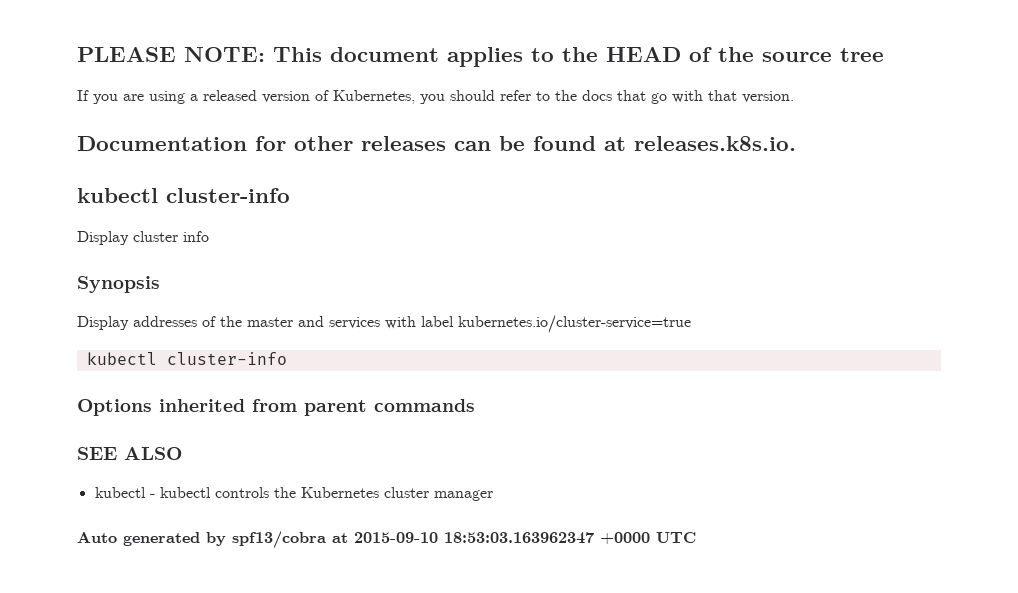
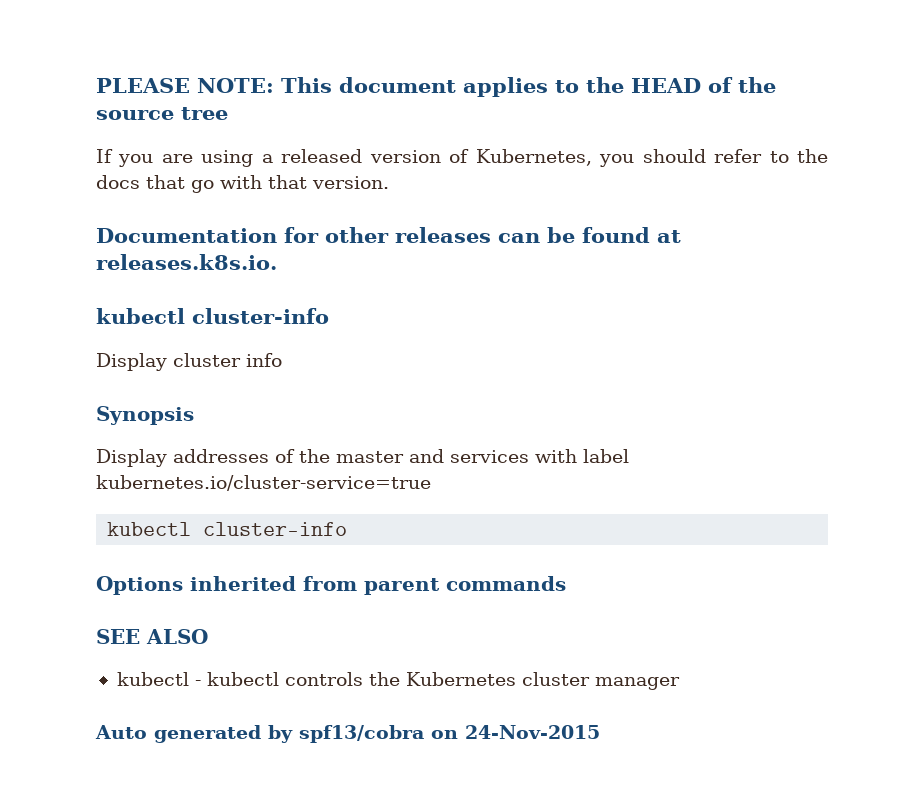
[332,532,696,544] at 2015-09-10 18:53:03.163962347 +0000 UTC -> [431,725,600,739] on 24-Nov-2015

